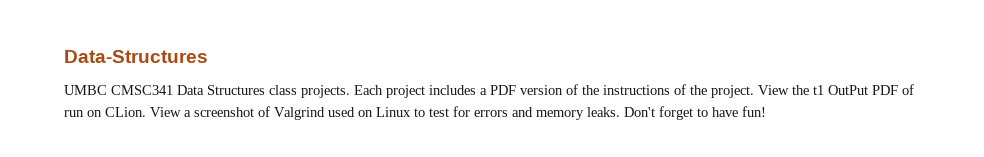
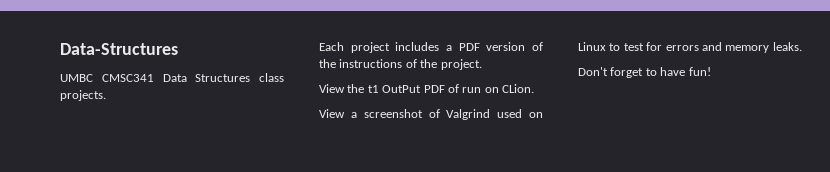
(350, 91) none -> (106, 95) //
(754, 91) none -> (482, 64) //
(146, 112) none -> (534, 88) //
(620, 112) none -> (802, 46) //

